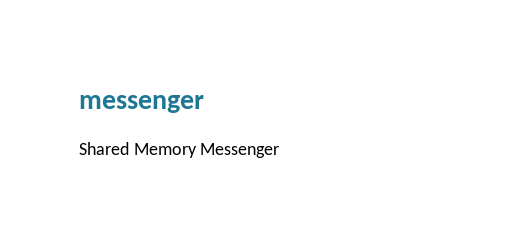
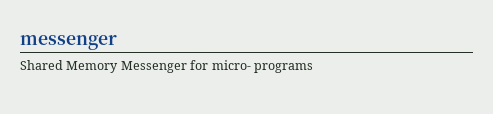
(280, 150) none -> [190,60,313,73] for micro- programs

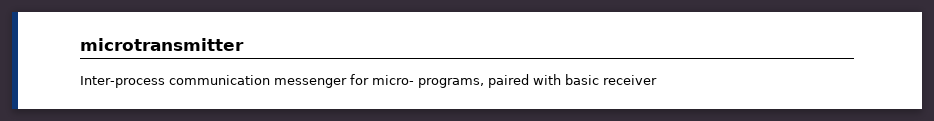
[20,35,117,50] [20,60,313,73] messenger // Shared Memory Messenger for micro- programs -> [80,38,244,51] [80,74,657,88] microtransmitter // Inter-process communication messenger for micro- programs, paired with basic receiver

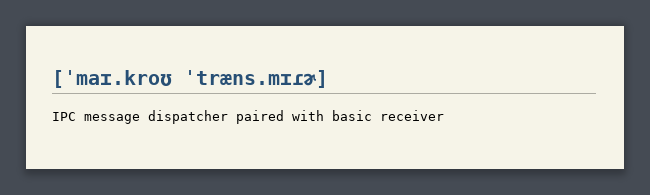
[80,38,244,51] [80,74,484,88] microtransmitter // Inter-process communication messenger for micro- programs, -> [52,70,328,88] [52,110,228,124] [ˈmaɪ.kroʊ ˈtræns.mɪɾɚ] // IPC message dispatcher

